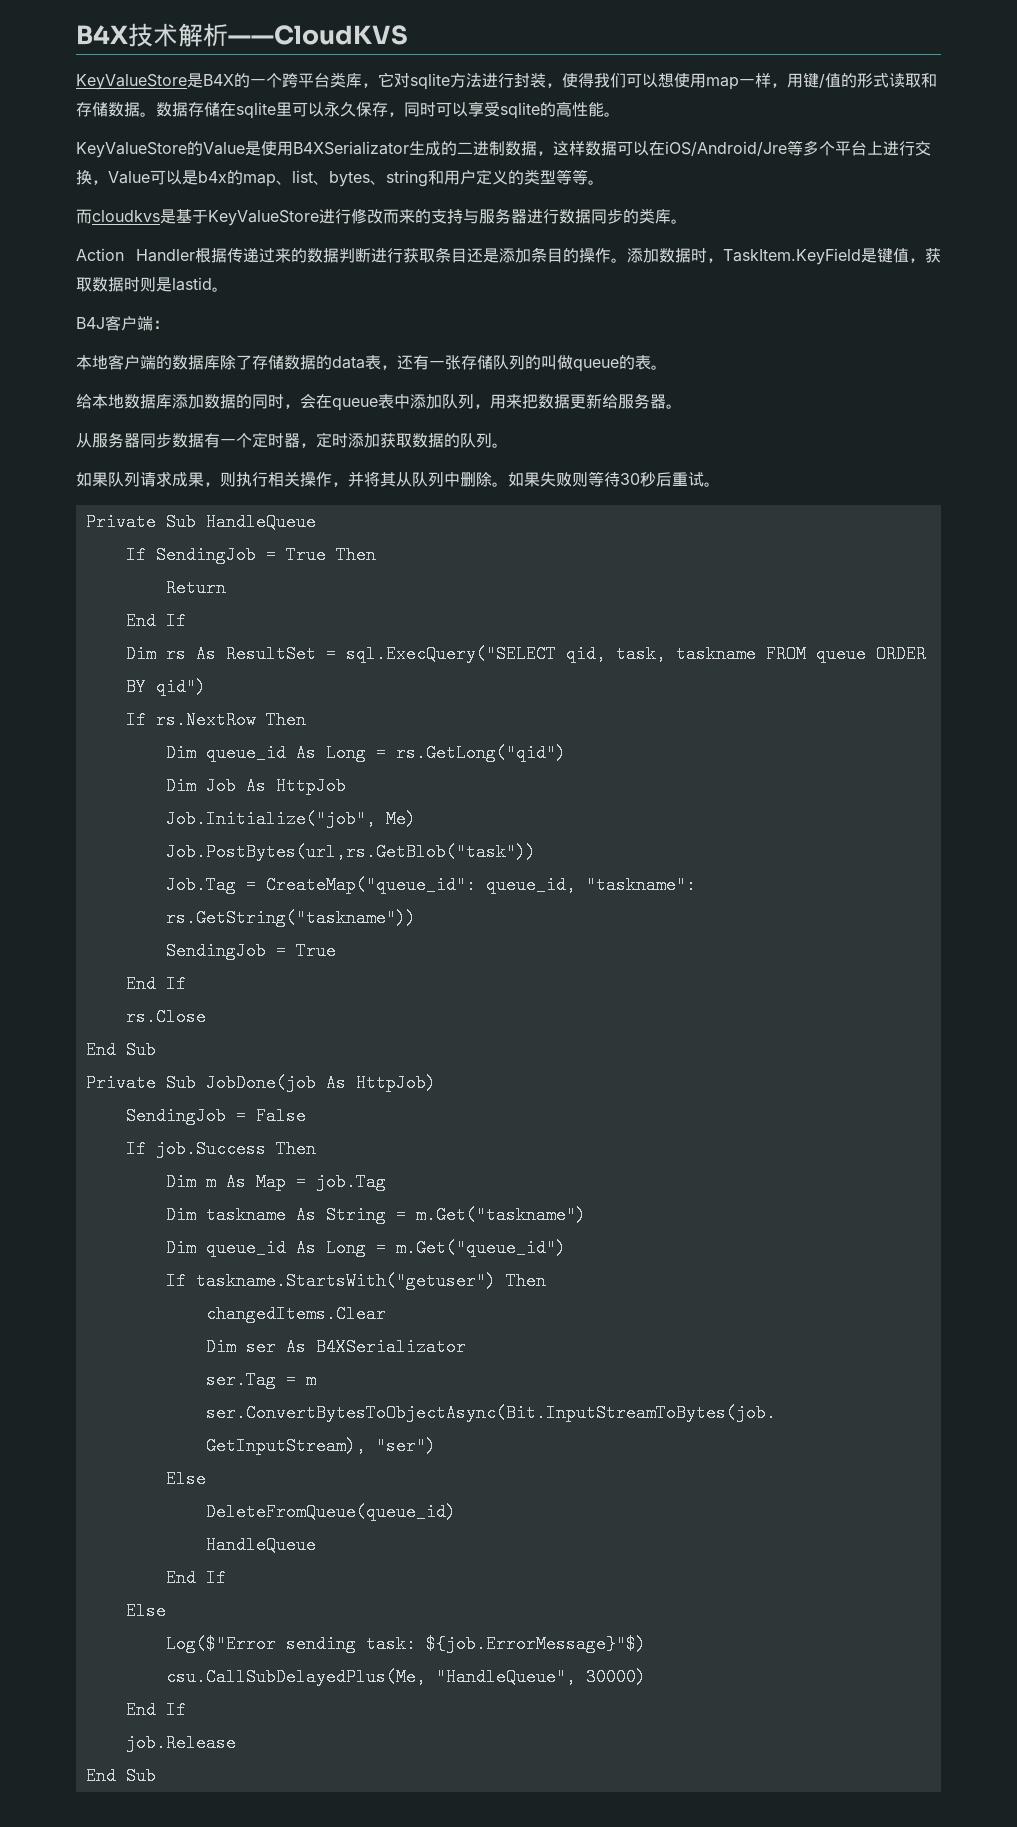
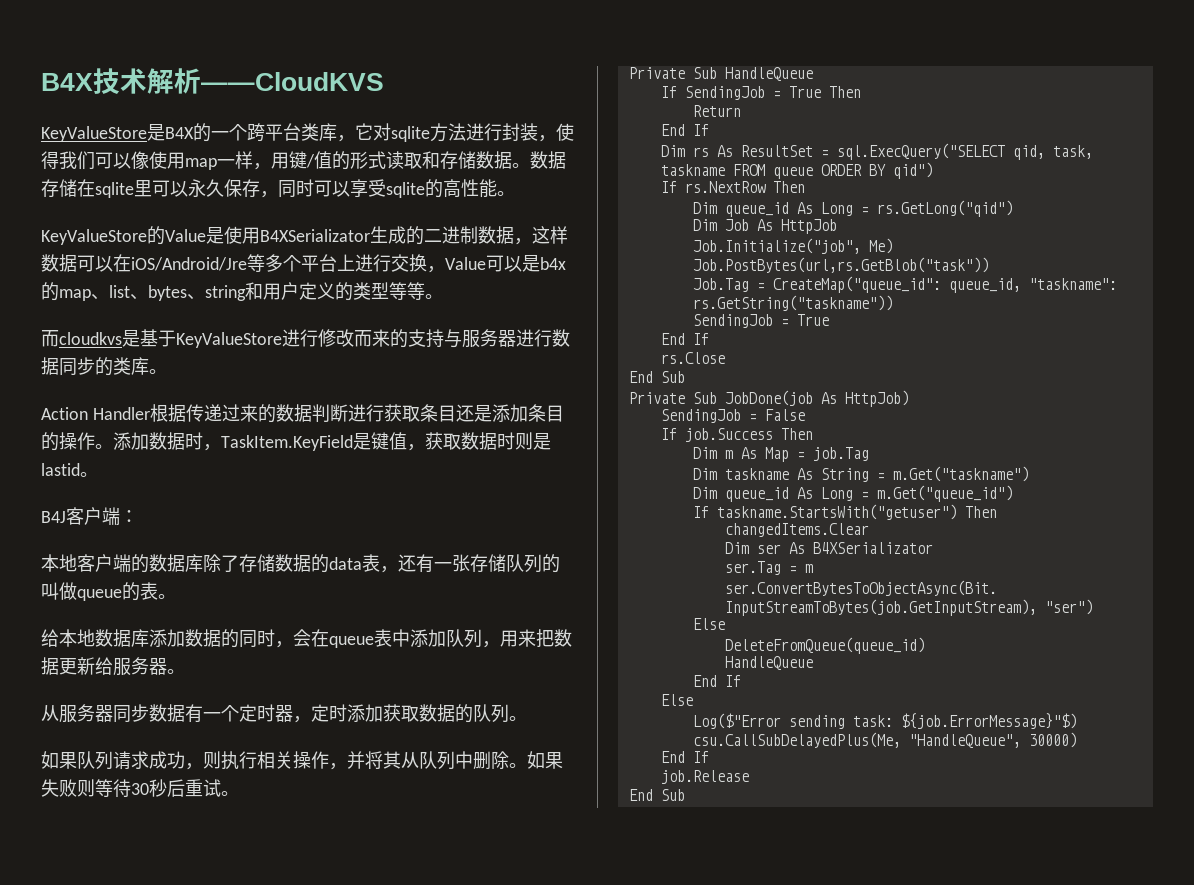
[658,73,674,88] 想 -> [131,151,149,169] 像
[188,472,204,487] 果 -> [167,751,185,769] 功

